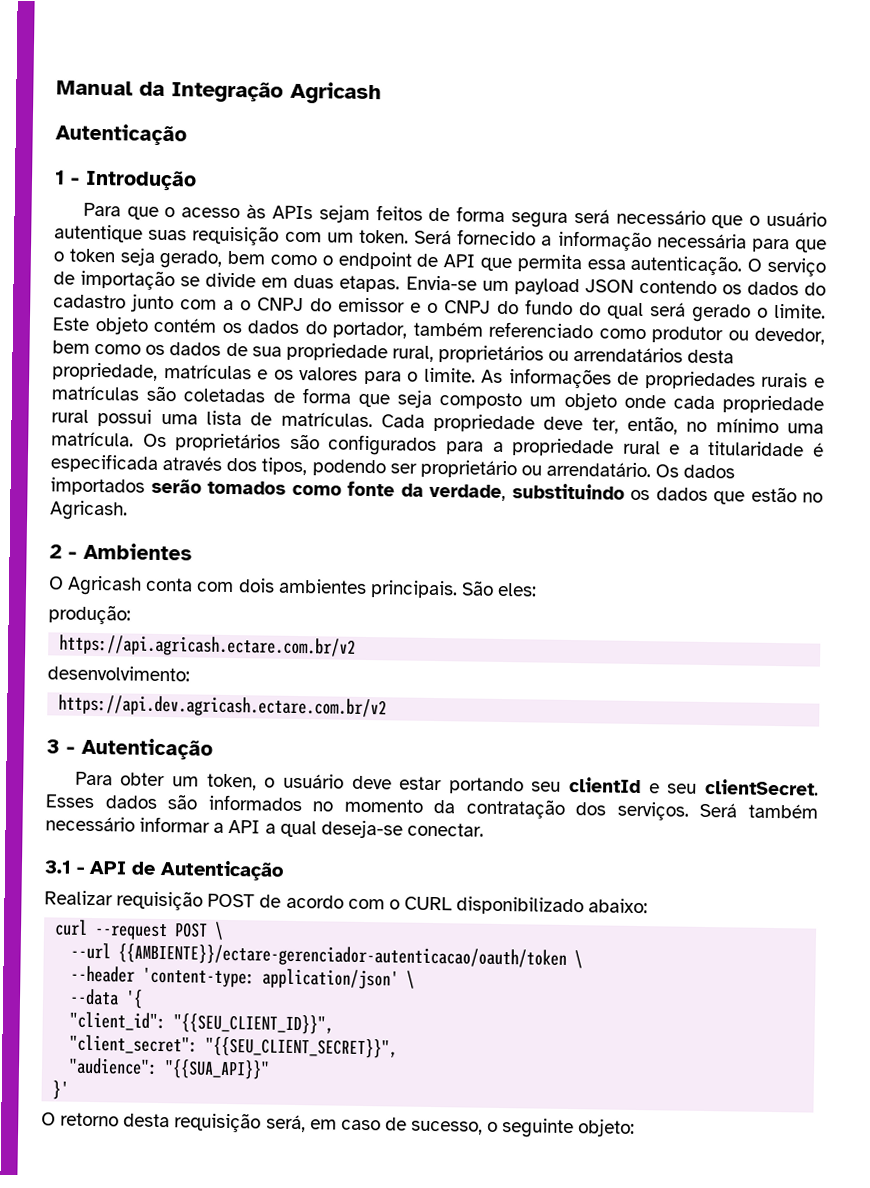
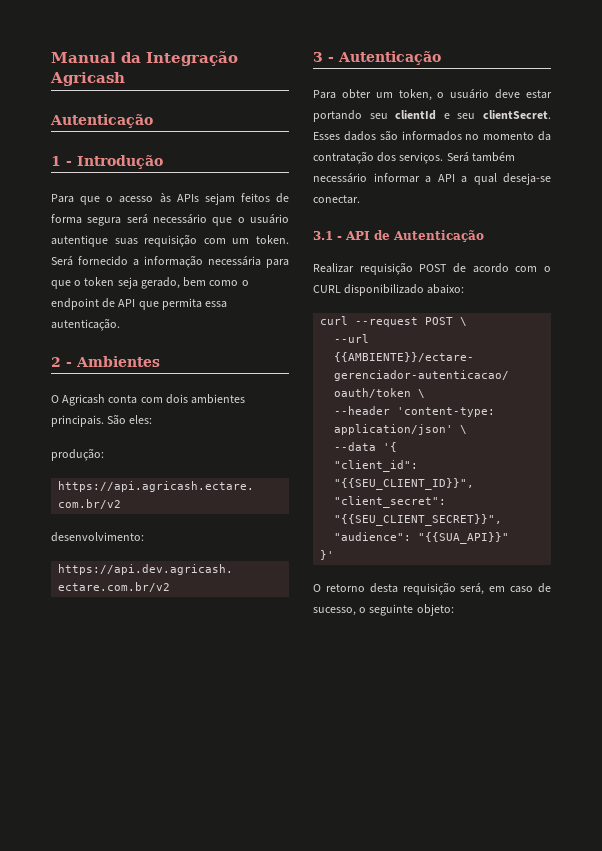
[747,257,826,277] [53,269,826,296] [53,293,826,323] [52,315,825,345] [52,340,735,364] [52,362,826,390] [51,385,824,414] [51,409,824,435] [51,431,825,457] [50,453,736,479] [50,477,823,505] [50,500,128,521] O serviço de importação se divide em duas etapas. Envia-se um payload JSON contendo os dados do cadastro junto com a o CNPJ do emissor e o CNPJ do fundo do qual será gerado o limite. Este objeto contém os dados do portador, também referenciado como produtor ou devedor, bem como os dados de sua propriedade rural, proprietários ou arrendatários desta propriedade, matrículas e os valores para o limite. As informações de propriedades rurais e matrículas são coletadas de forma que seja composto um objeto onde cada propriedade rural possui uma lista de matrículas. Cada propriedade deve ter, então, no mínimo uma matrícula. Os proprietários são configurados para a propriedade rural e a titularidade é especificada através dos tipos, podendo ser proprietário ou arrendatário. Os dados importados serão tomados como fonte da verdade, substituindo os dados que estão no Agricash. -> (120, 324) none

